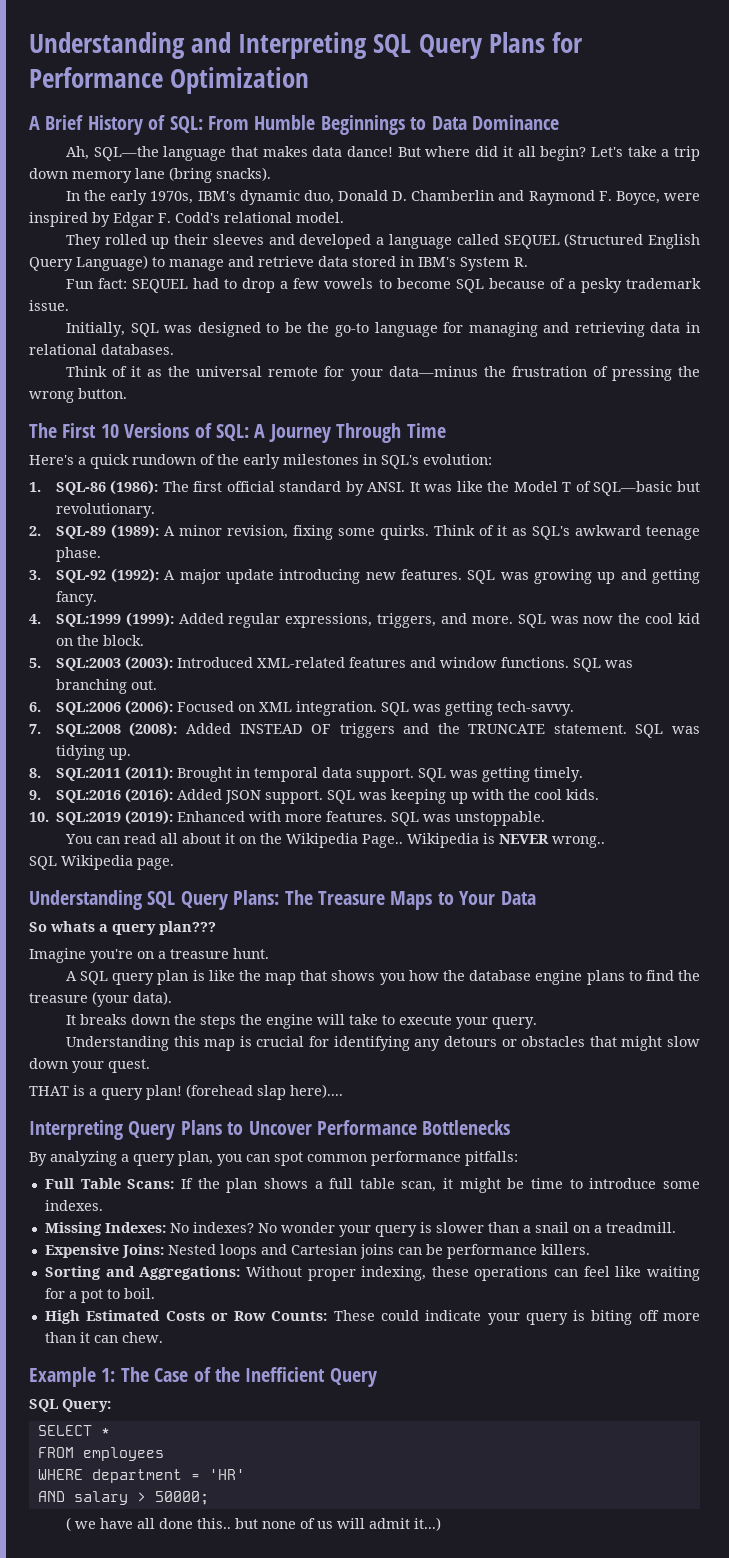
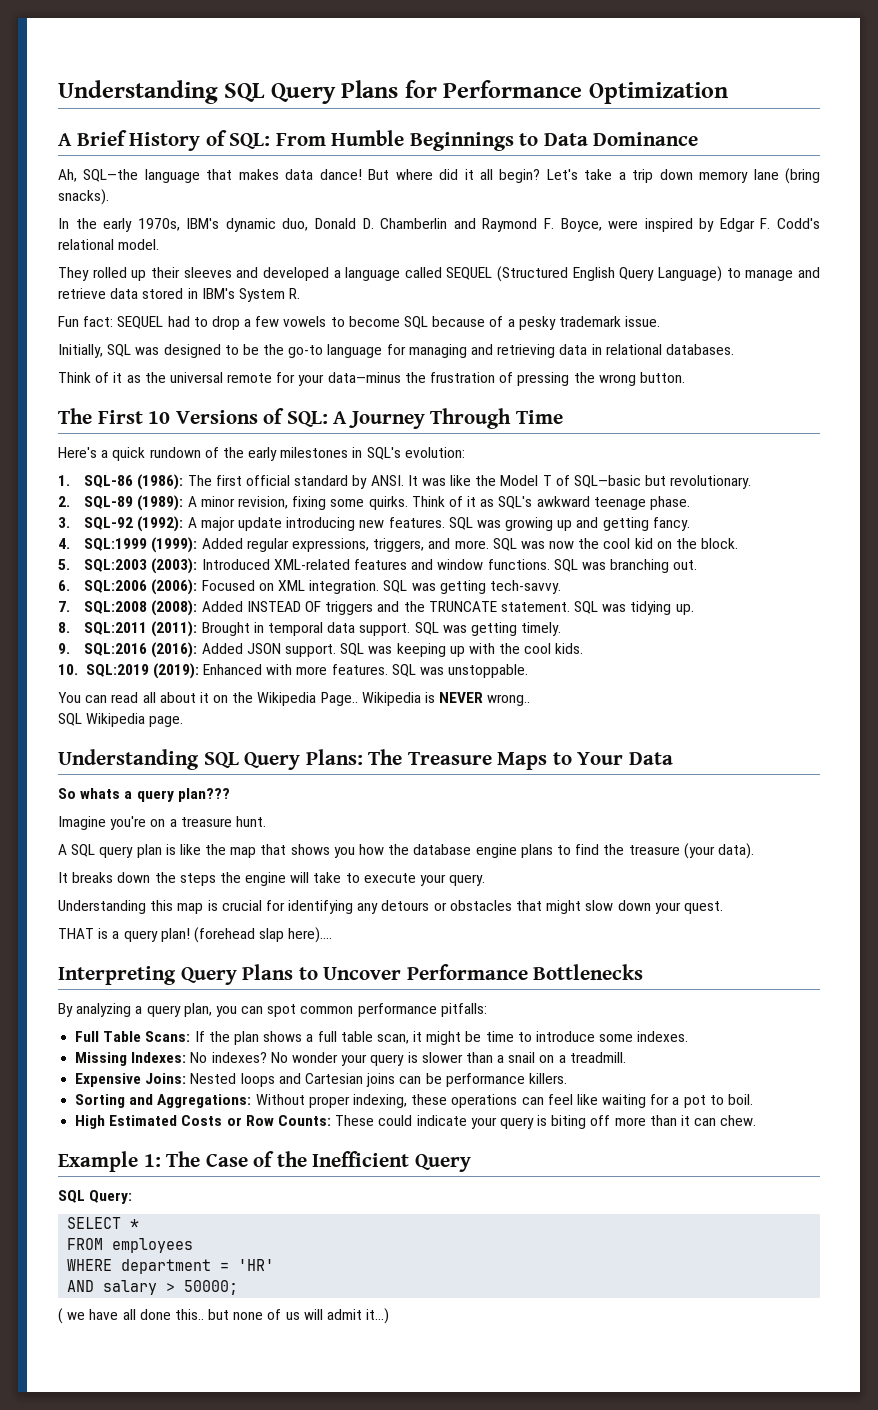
[29,32,368,59] Understanding and Interpreting -> [58,80,218,104] Understanding

